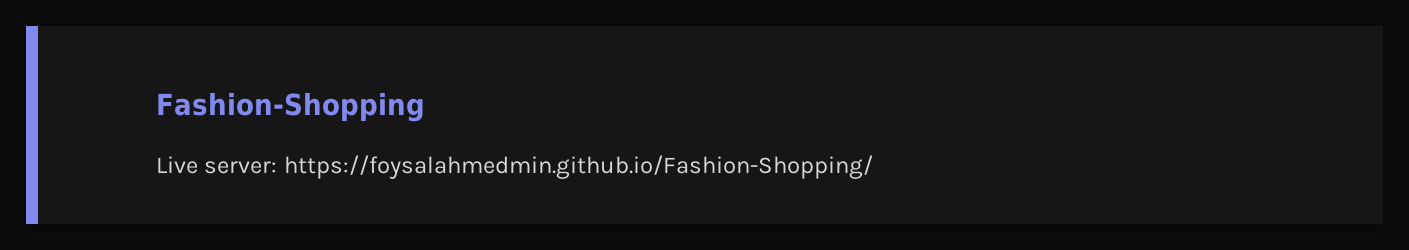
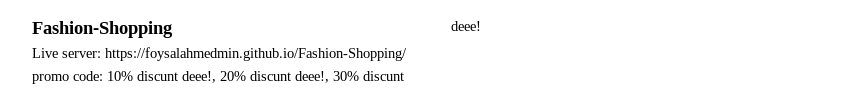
(873, 167) none -> [32,71,404,84] [451,21,481,31] // promo code: 10% discunt deee!, 20% discunt deee!, 30% discunt deee!

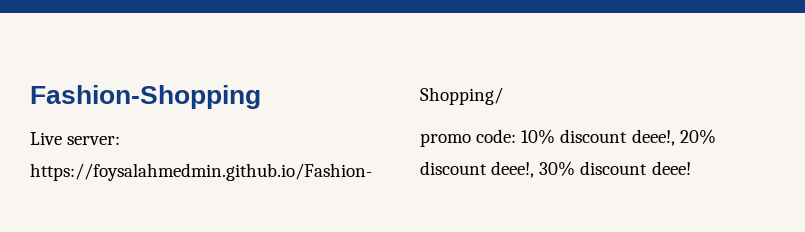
[137,71,178,81] discunt -> [560,129,628,143] discount
[250,71,291,81] discunt -> [420,161,487,175] discount
[363,71,404,81] discunt -> [580,161,648,175] discount

